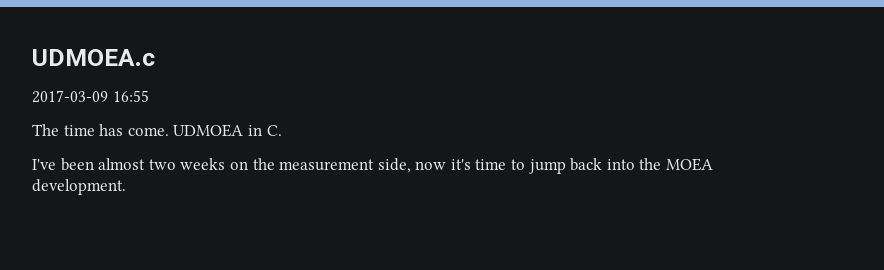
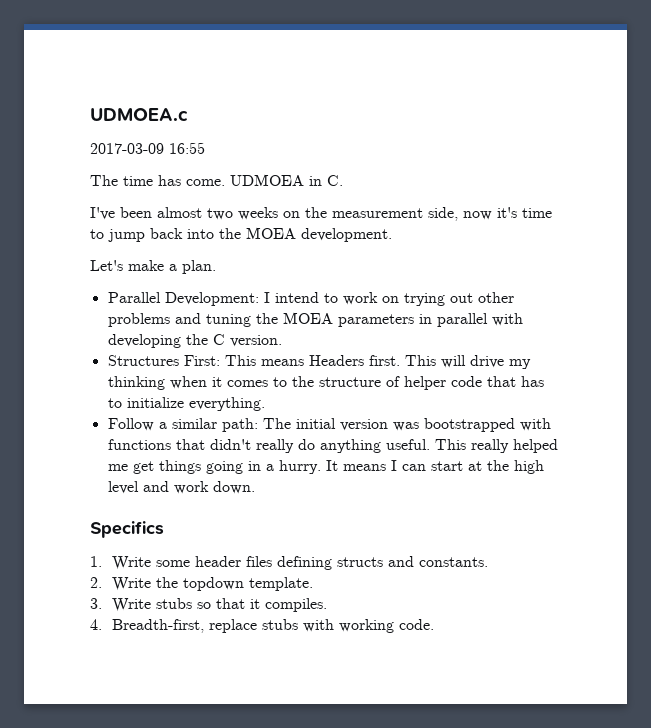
(126, 187) none -> [90,260,216,274] [107,292,514,306] [107,312,523,327] [107,334,282,348] [107,355,531,369] [107,376,544,390] [107,397,265,411] [107,418,551,432] [107,439,558,453] [107,460,544,474] [107,481,255,494] [90,521,164,538] [90,556,489,570] [90,577,314,591] [90,598,328,612] [90,619,435,633] // Let's make a plan. // Parallel Development: I intend to work on trying out other problems and tuning the MOEA parameters in parallel with developing the C version. // Structures First: This means Headers first. This will drive my thinking when it comes to the structure of helper code that has to initialize everything. // Follow a similar path: The initial version was bootstrapped with functions that didn't really do anything useful. This really helped me get things going in a hurry. It means I can start at the high level and work down. // Specifics // 1. Write some header files defining structs and constants. // 2. Write the topdown template. // 3. Write stubs so that it compiles. // 4. Breadth-first, replace stubs with working code.

